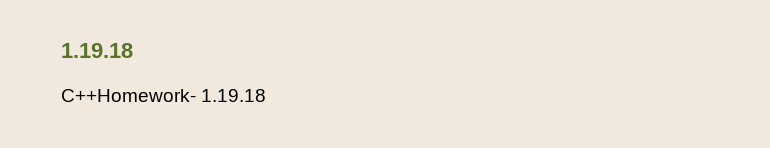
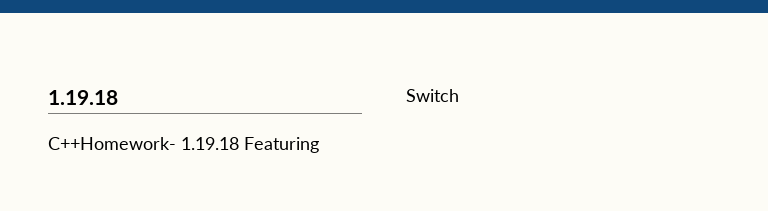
(267, 95) none -> [244,137,319,153] [406,89,459,102] Featuring Switch

